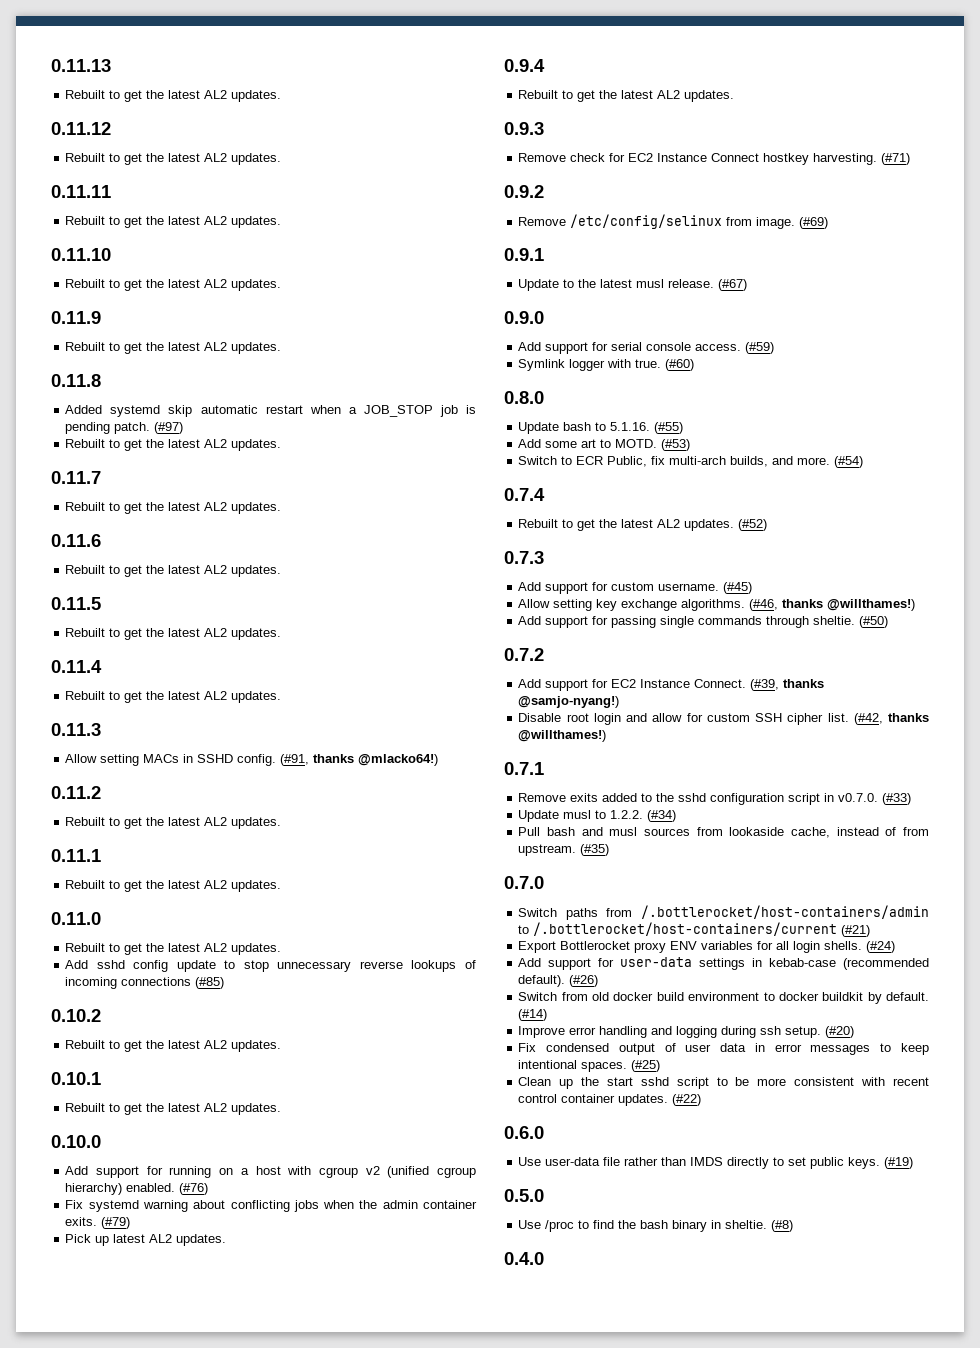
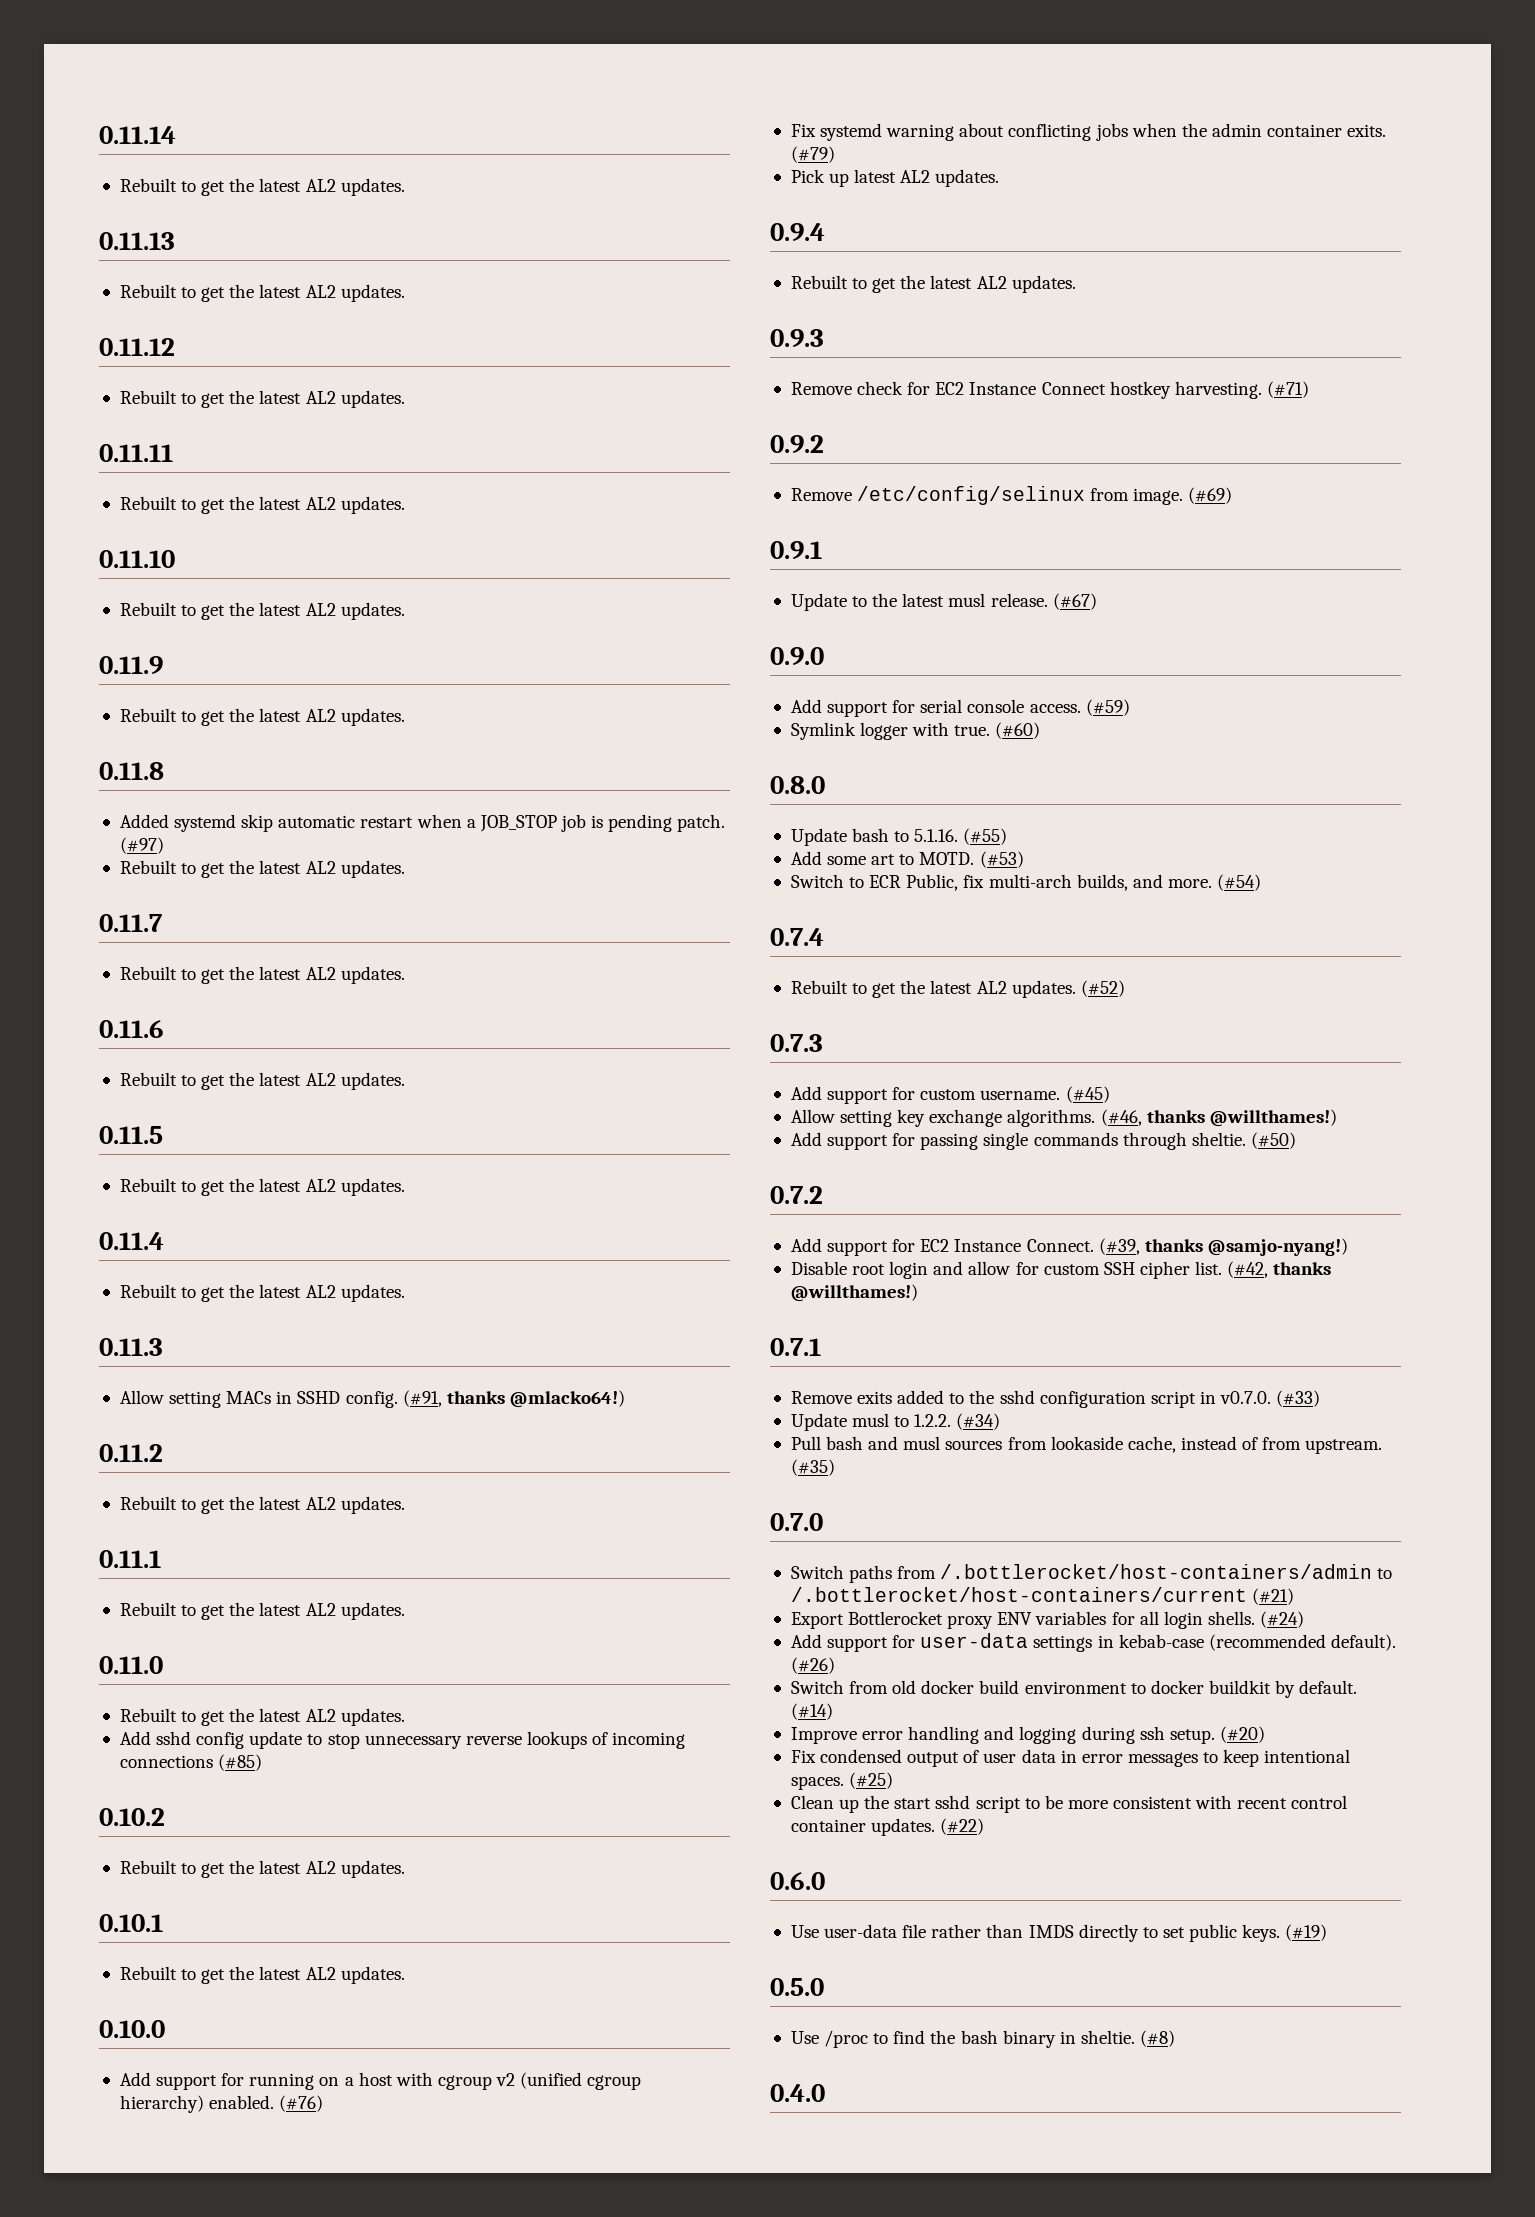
(51, 65) none -> [99,126,176,144] [119,178,405,196] 0.11.14 // Rebuilt to get the latest AL2 updates. //

